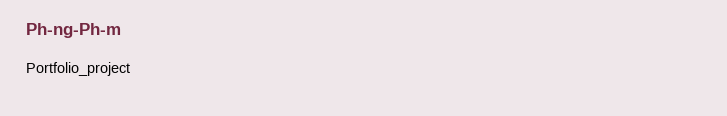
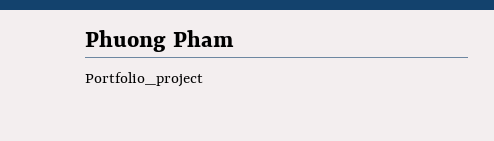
[26,23,121,38] Ph-ng-Ph-m -> [85,30,235,52] Phuong Pham

